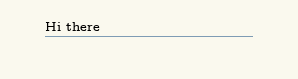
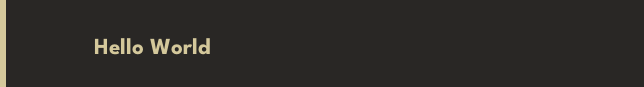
[45,22,100,31] Hi there -> [94,38,212,55] Hello World

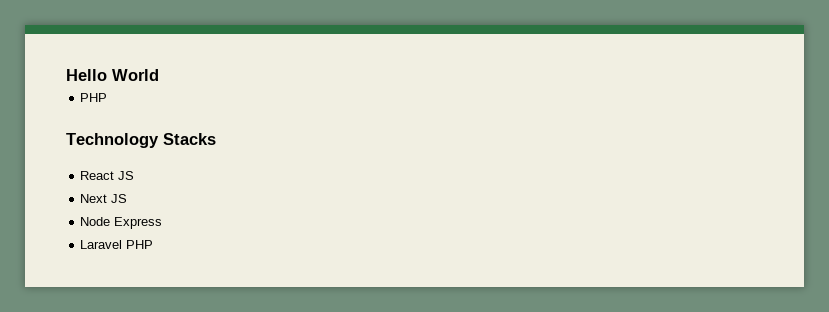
(212, 46) none -> [80,93,108,102] [66,133,216,148] [80,171,135,180] [80,194,128,203] [80,217,163,229] [80,240,154,249] // PHP // Technology Stacks // React JS // Next JS // Node Express // Laravel PHP

